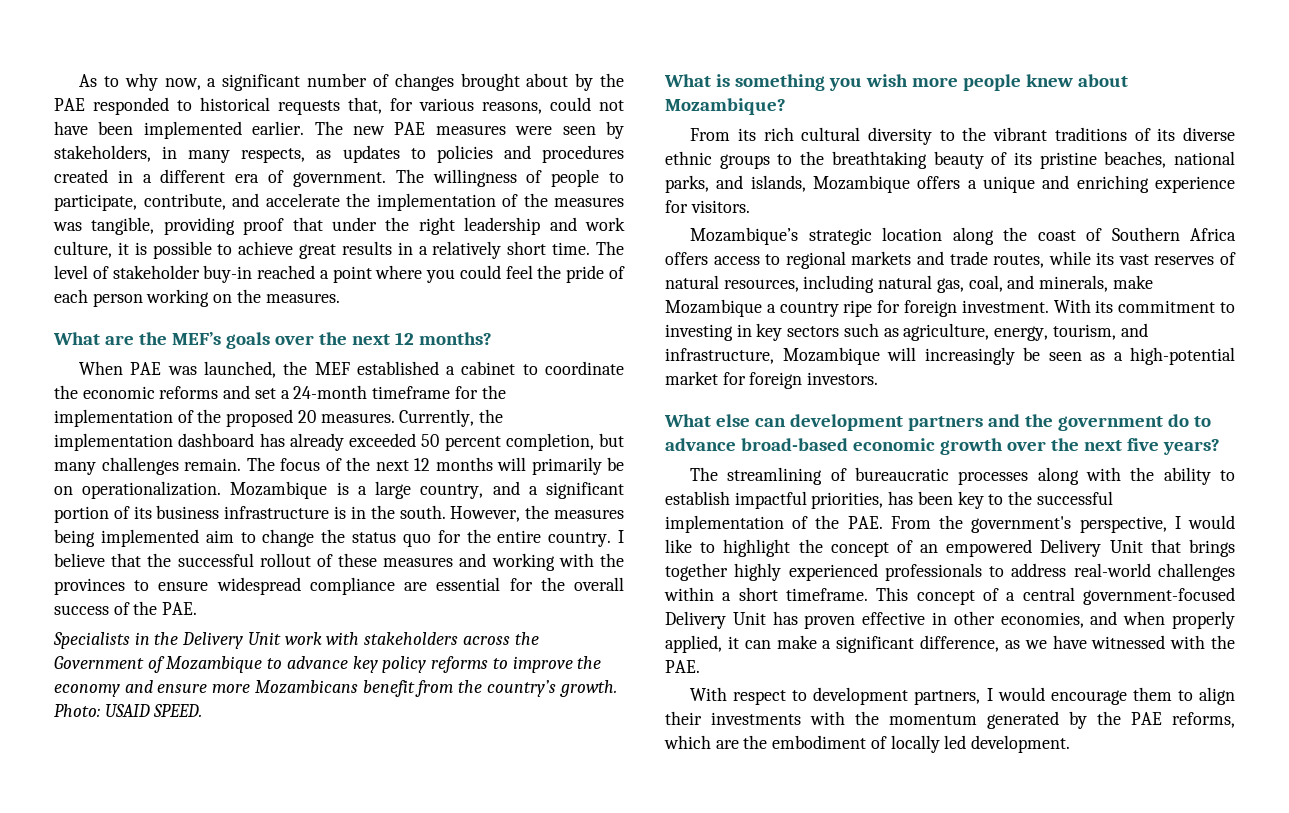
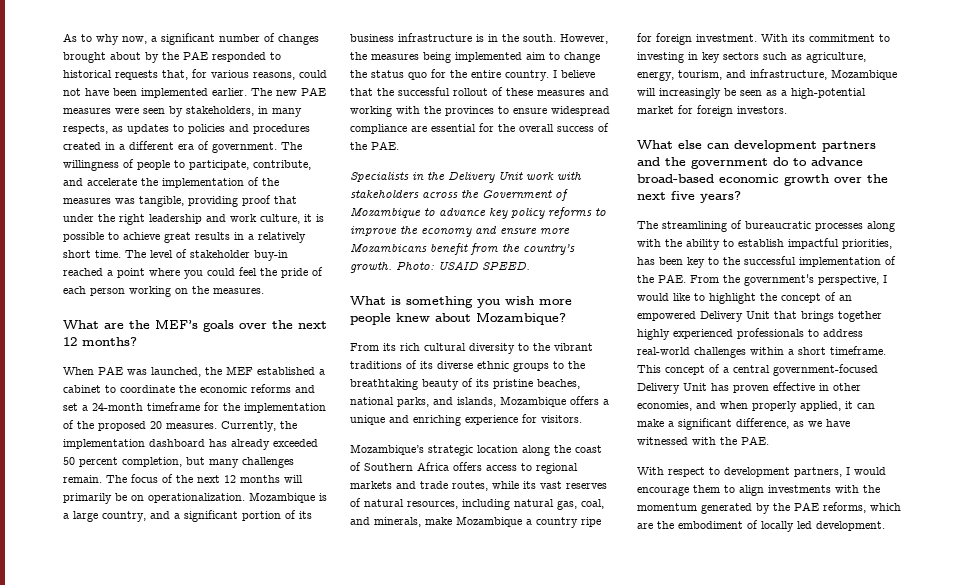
[665,711,702,725] their -> (764, 490) none

